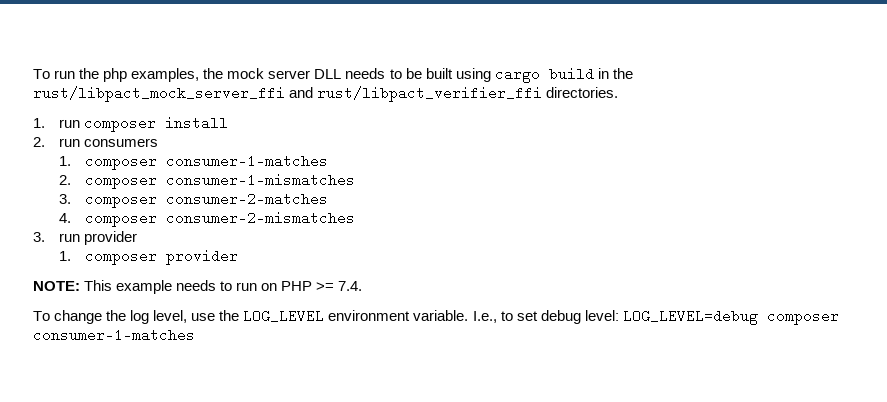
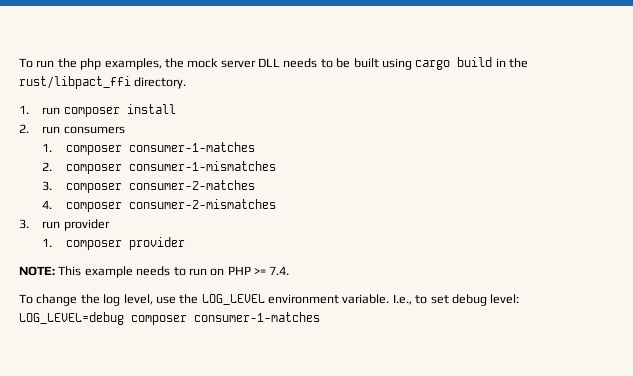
[33,86,619,102] rust/libpact_mock_server_ffi and rust/libpact_verifier_ffi directories. -> [19,76,187,89] rust/libpact_ffi directory.

